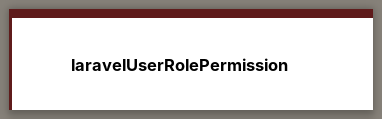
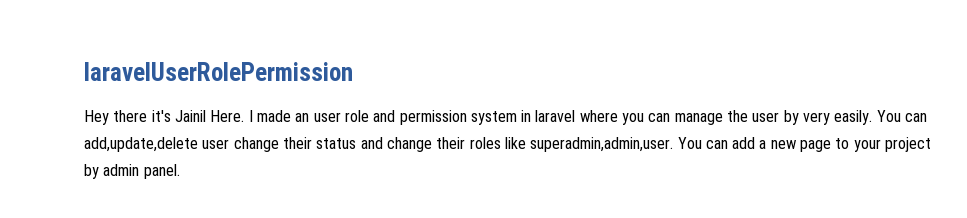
(288, 64) none -> [84,110,928,125] [84,137,932,152] [84,164,180,179] // Hey there it's Jainil Here. I made an user role and permission system in laravel where you can manage the user by very easily. You can add,update,delete user change their status and change their roles like superadmin,admin,user. You can add a new page to your project by admin panel.

